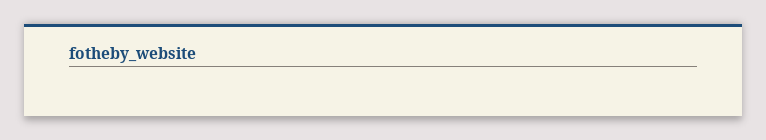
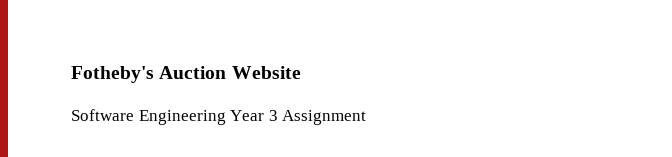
[69,47,196,63] fotheby_website -> [71,66,301,83] [71,109,367,125] Fotheby's Auction Website // Software Engineering Year 3 Assignment

